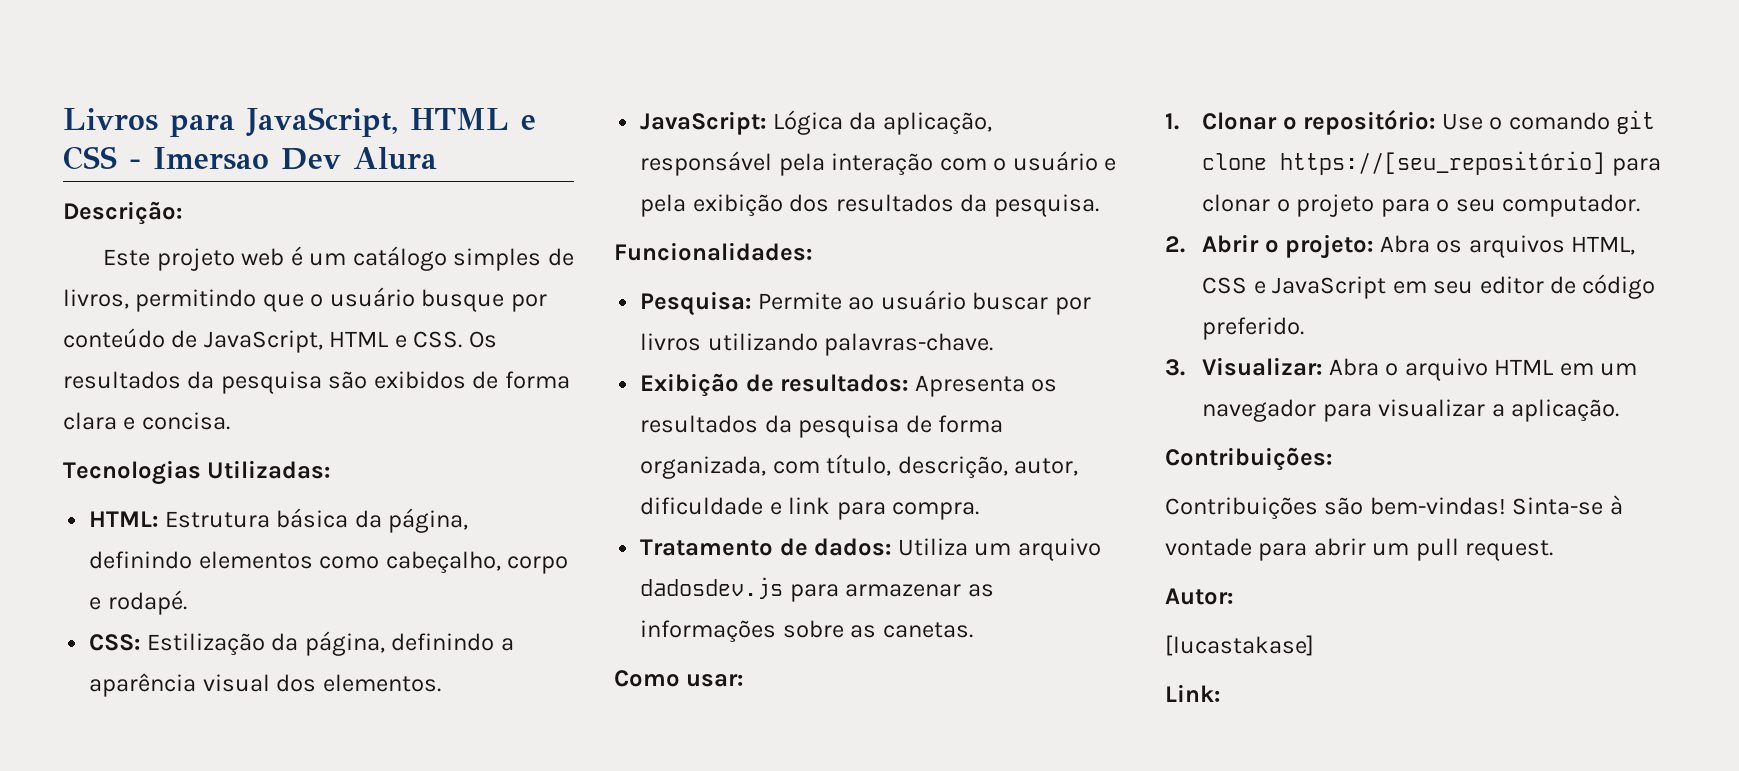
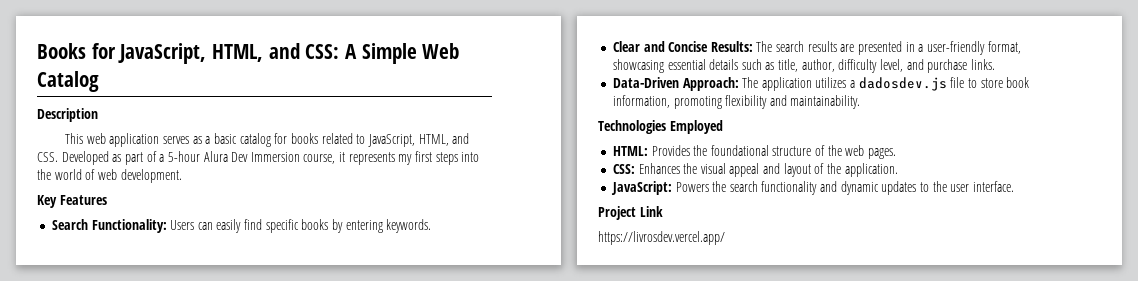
[63,107,536,137] [63,146,437,170] [63,201,182,225] [103,246,574,271] [63,287,547,312] [63,328,497,353] [63,371,570,394] [63,412,230,430] [63,460,331,485] [89,508,469,533] [89,551,569,574] [89,590,187,615] [89,631,514,656] [89,673,441,697] [640,110,992,135] [640,151,1117,176] [640,194,1099,217] [614,242,812,261] [640,290,1091,316] [640,333,994,356] [640,373,1058,397] [640,415,1004,438] [640,454,1079,479] [640,497,980,520] [640,538,1101,561] [640,577,994,602] [640,620,973,643] [614,670,744,687] [1165,110,1655,135] [1202,151,1661,176] [1202,194,1640,217] [1165,234,1635,259] [1202,274,1656,299] [1202,317,1305,340] [1165,357,1637,381] [1202,399,1620,422] [1165,447,1332,471] [1165,495,1623,520] [1165,538,1554,561] [1165,588,1233,605] [1165,635,1314,656] [1165,684,1220,702] Livros para JavaScript, HTML e CSS - Imersao Dev Alura // Descrição: // Este projeto web é um catálogo simples de livros, permitindo que o usuário busque por conteúdo de JavaScript, HTML e CSS. Os resultados da pesquisa são exibidos de forma clara e concisa. // Tecnologias Utilizadas: // HTML: Estrutura básica da página, definindo elementos como cabeçalho, corpo e rodapé. // CSS: Estilização da página, definindo a aparência visual dos elementos. // JavaScript: Lógica da aplicação, responsável pela interação com o usuário e pela exibição dos resultados da pesquisa. // Funcionalidades: // Pesquisa: Permite ao usuário buscar por livros utilizando palavras-chave. // Exibição de resultados: Apresenta os resultados da pesquisa de forma organizada, com título, descrição, autor, dificuldade e link para compra. // Tratamento de dados: Utiliza um arquivo dadosdev.js para armazenar as informações sobre as canetas. // Como usar: // 1. Clonar o repositório: Use o comando git clone https://[seu_repositório] para clonar o projeto para o seu computador. // 2. Abrir o projeto: Abra os arquivos HTML, CSS e JavaScript em seu editor de código preferido. // 3. Visualizar: Abra o arquivo HTML em um navegador para visualizar a aplicação. // Contribuições: // Contribuições são bem-vindas! Sinta-se à vontade para abrir um pull request. // Autor: // [lucastakase] // Link: -> [37,43,460,64] [37,71,99,92] [37,108,98,122] [65,133,470,147] [37,151,480,165] [37,169,182,183] [37,195,107,208] [51,219,432,233] [612,41,1021,55] [612,59,995,73] [612,77,1030,91] [612,95,861,109] [598,120,723,134] [612,145,897,159] [612,163,898,177] [610,181,1014,195] [598,206,663,220] [598,231,725,245] Books for JavaScript, HTML, and CSS: A Simple Web Catalog // Description // This web application serves as a basic catalog for books related to JavaScript, HTML, and CSS. Developed as part of a 5-hour Alura Dev Immersion course, it represents my first steps into the world of web development. // Key Features // Search Functionality: Users can easily find specific books by entering keywords. // Clear and Concise Results: The search results are presented in a user-friendly format, showcasing essential details such as title, author, difficulty level, and purchase links. // Data-Driven Approach: The application utilizes a dadosdev.js file to store book information, promoting flexibility and maintainability. // Technologies Employed // HTML: Provides the foundational structure of the web pages. // CSS: Enhances the visual appeal and layout of the application. // JavaScript: Powers the search functionality and dynamic updates to the user interface. // Project Link // https://livrosdev.vercel.app/

